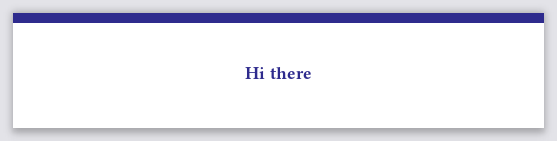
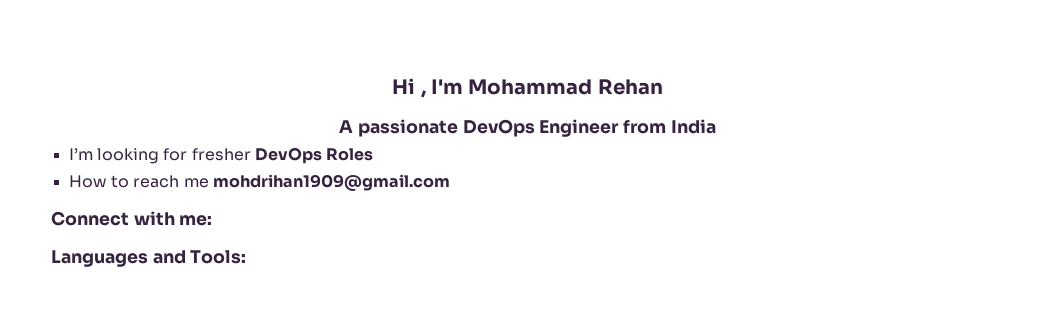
[269,67,312,79] there -> [420,79,663,98] [339,119,716,137] [68,147,374,164] [68,174,450,191] [51,211,213,226] [51,250,247,267] , I'm Mohammad Rehan // A passionate DevOps Engineer from India // I’m looking for fresher DevOps Roles // How to reach me mohdrihan1909@gmail.com // Connect with me: // Languages and Tools:

